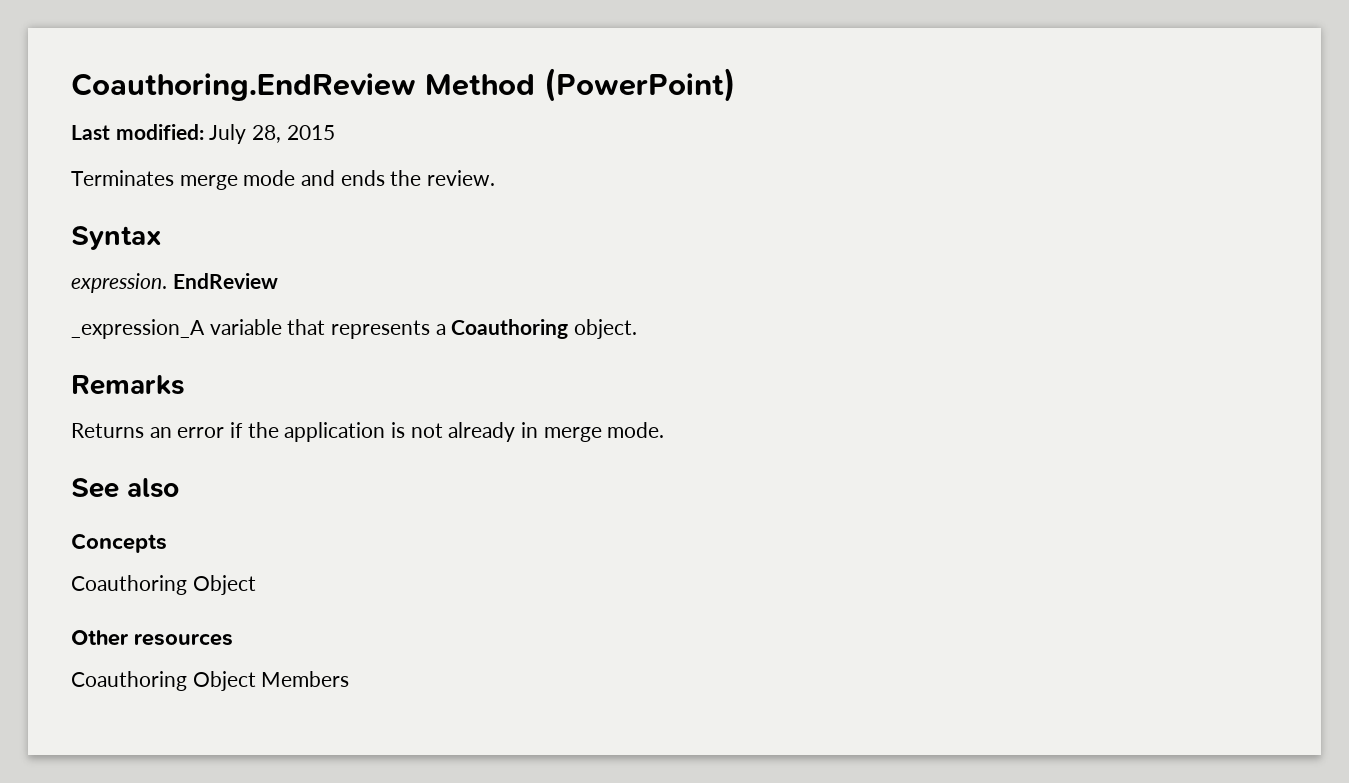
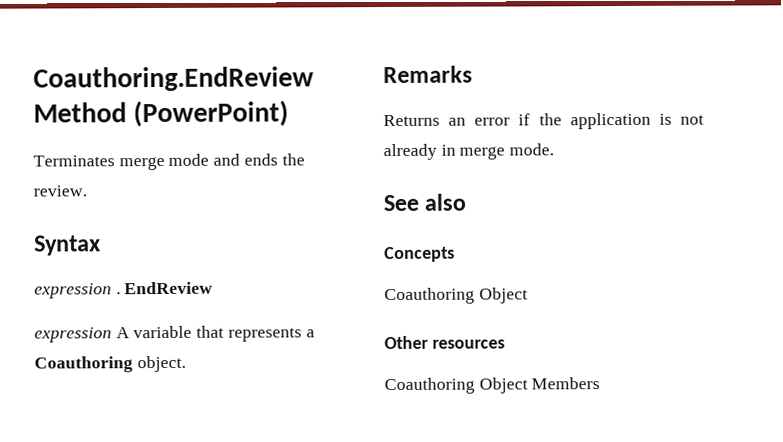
[71,124,335,144] // Last modified: July 28, 2015 -> (290, 114) none
[71,273,167,293] expression. -> [34,283,121,299] expression .
[71,319,205,339] _expression_A -> [34,327,130,343] expression A

